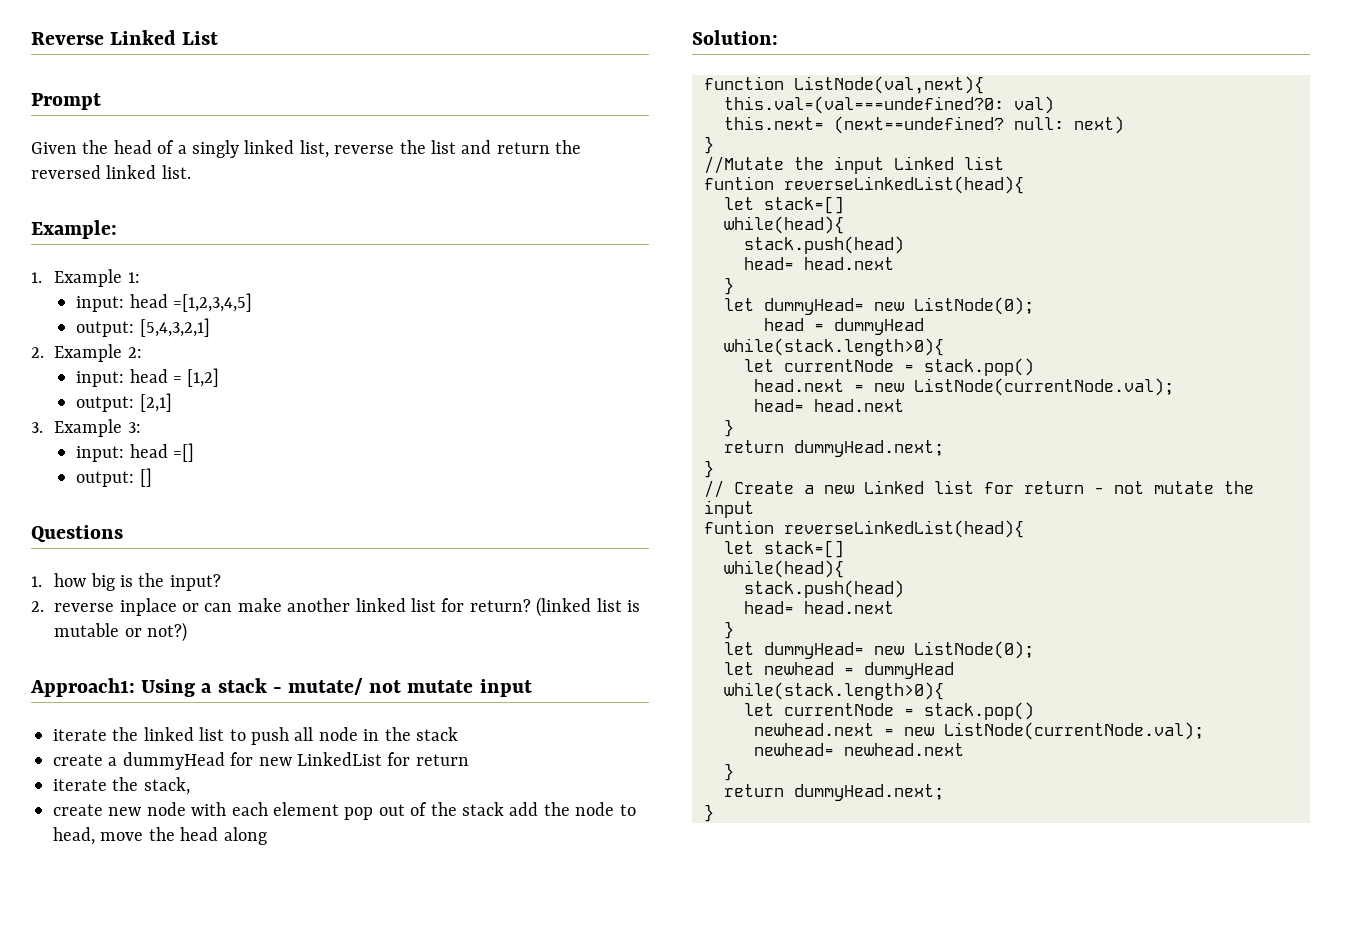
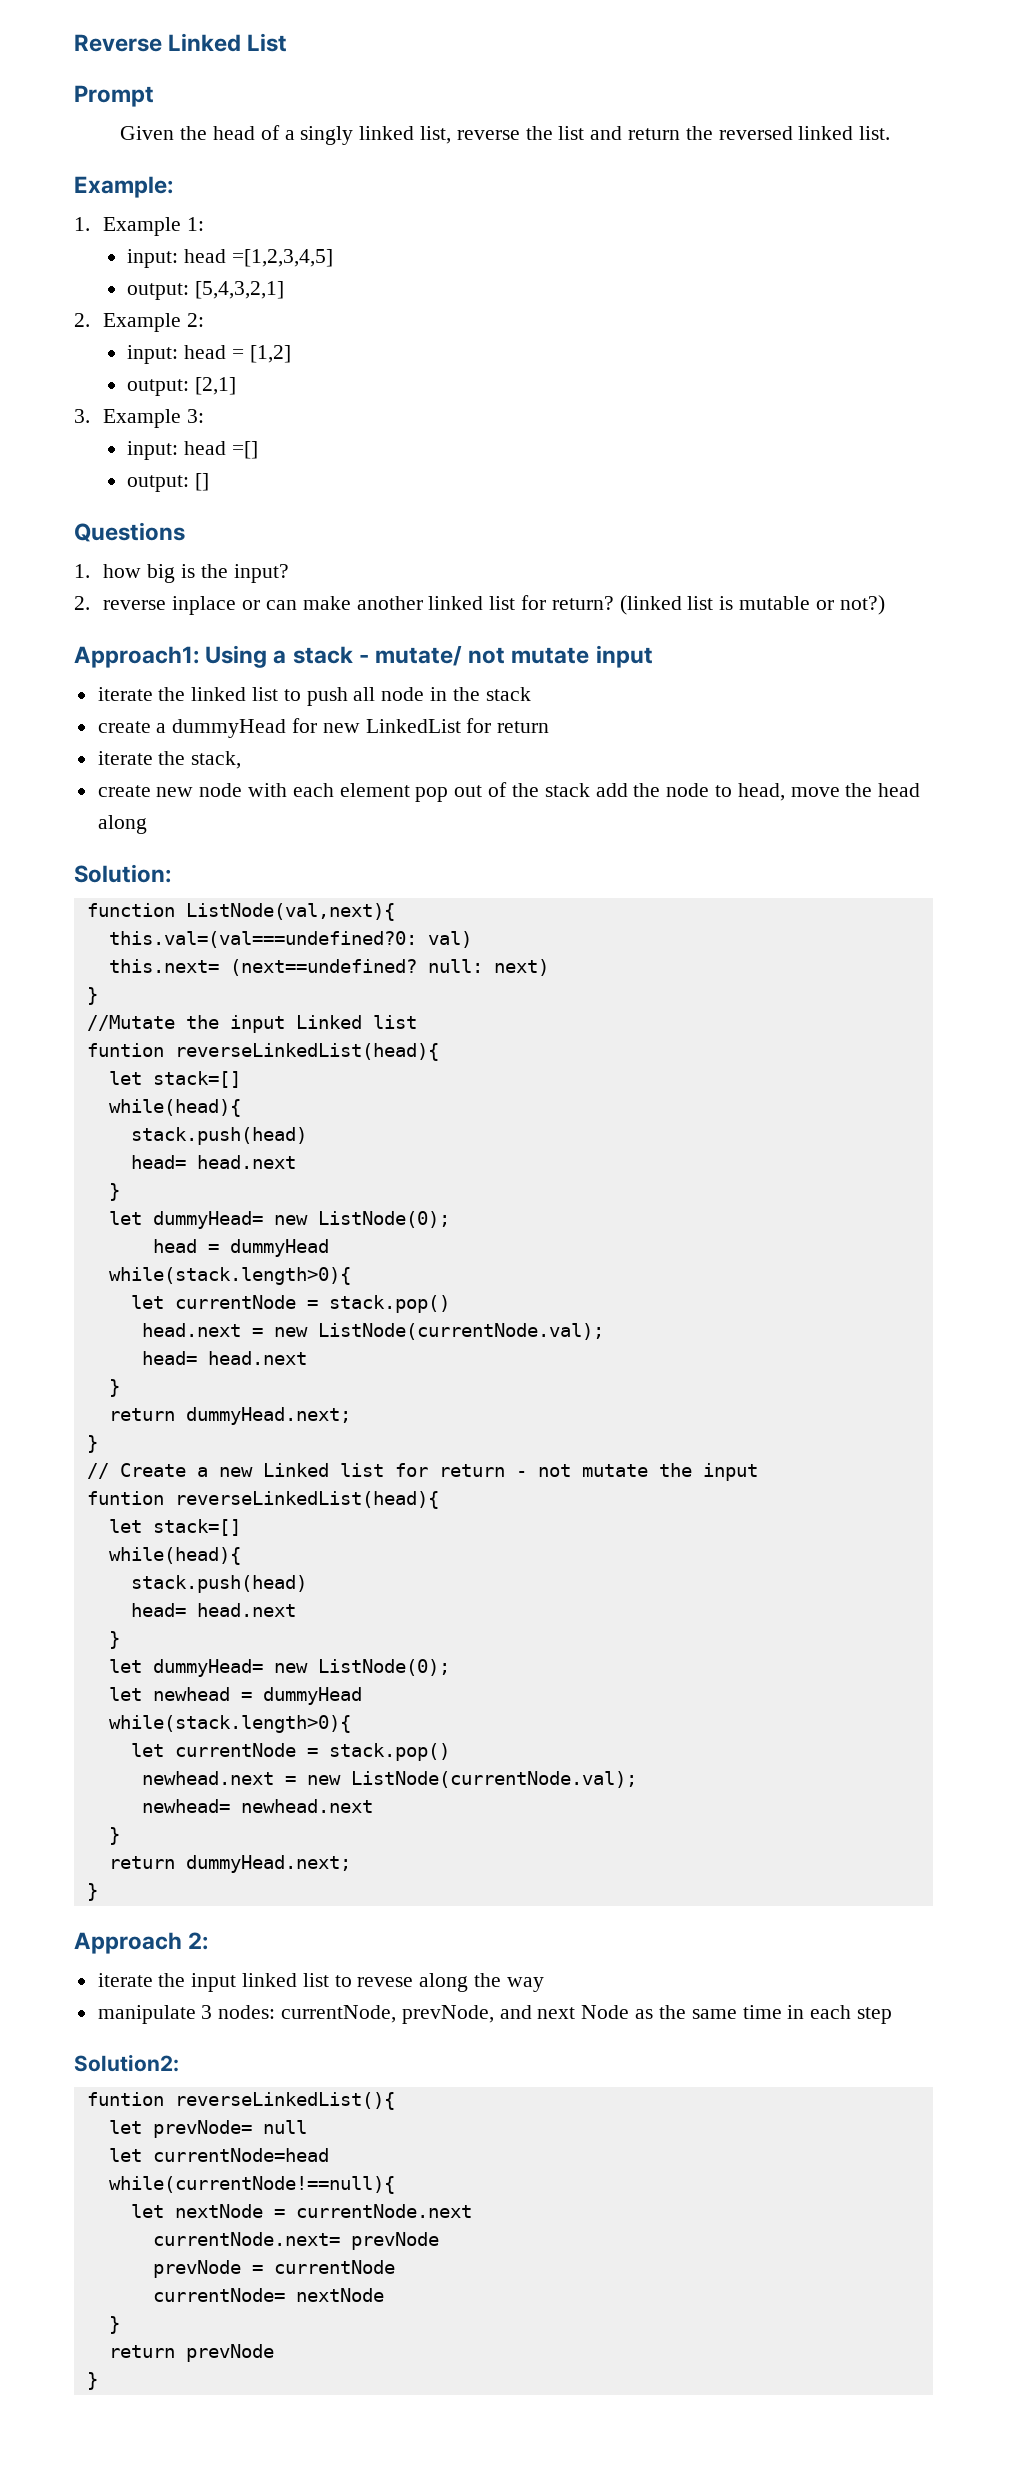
(714, 813) none -> [74,1932,209,1954] [97,1973,544,1992] [97,2005,892,2024] [74,2054,179,2072] [86,2092,395,2110] [108,2120,307,2138] [108,2148,329,2162] [108,2176,395,2194] [130,2204,472,2218] [152,2232,439,2250] [152,2260,395,2278] [152,2288,384,2302] [108,2316,120,2334] [108,2344,274,2362] [86,2372,98,2390] // Approach 2: // iterate the input linked list to revese along the way // manipulate 3 nodes: currentNode, prevNode, and next Node as the same time in each step // Solution2: // funtion reverseLinkedList(){ // let prevNode= null // let currentNode=head // while(currentNode!==null){ // let nextNode = currentNode.next // currentNode.next= prevNode // prevNode = currentNode // currentNode= nextNode // } // return prevNode // }

